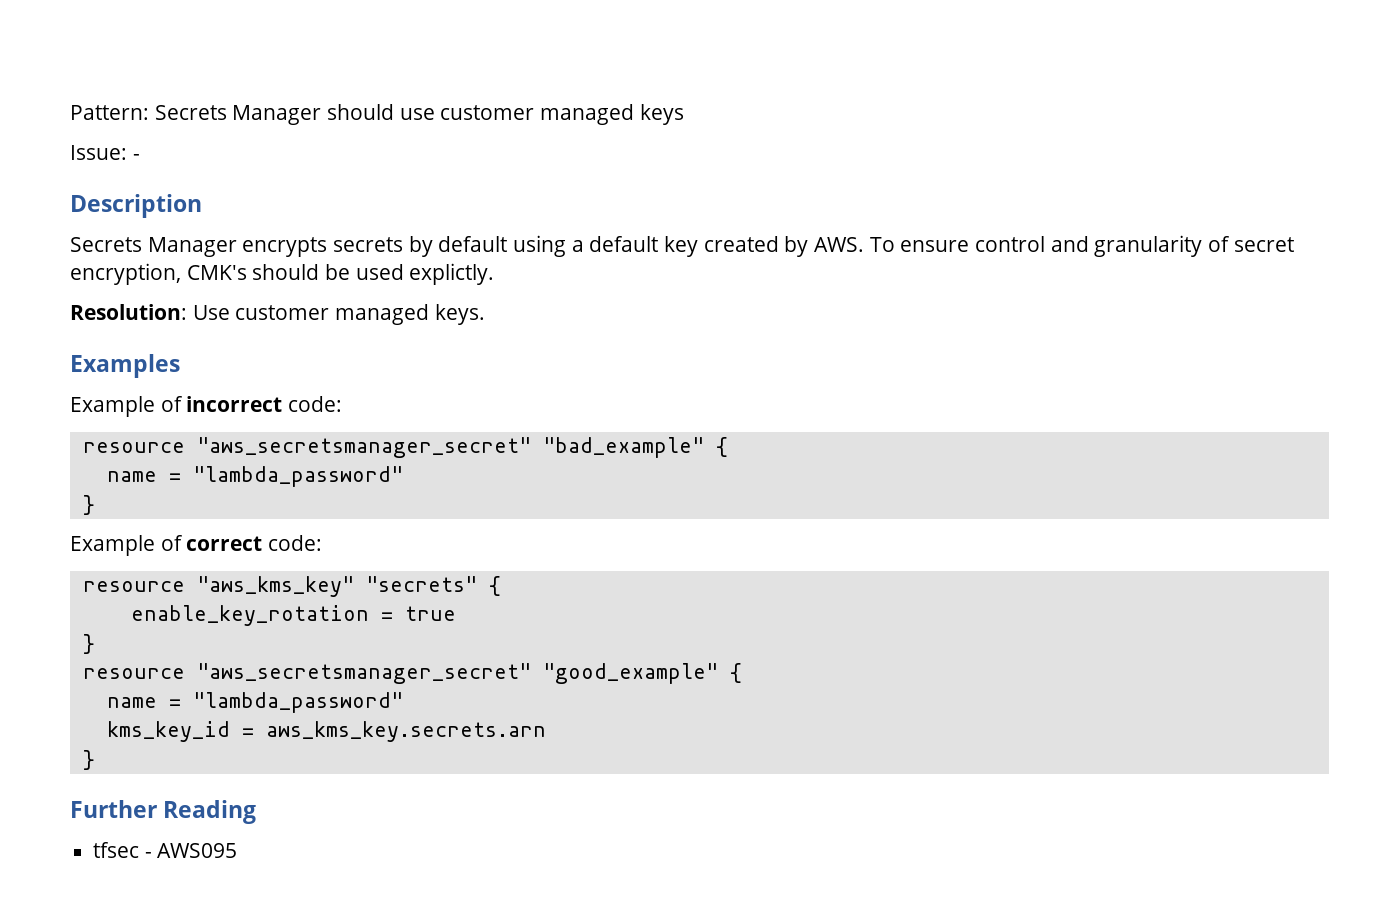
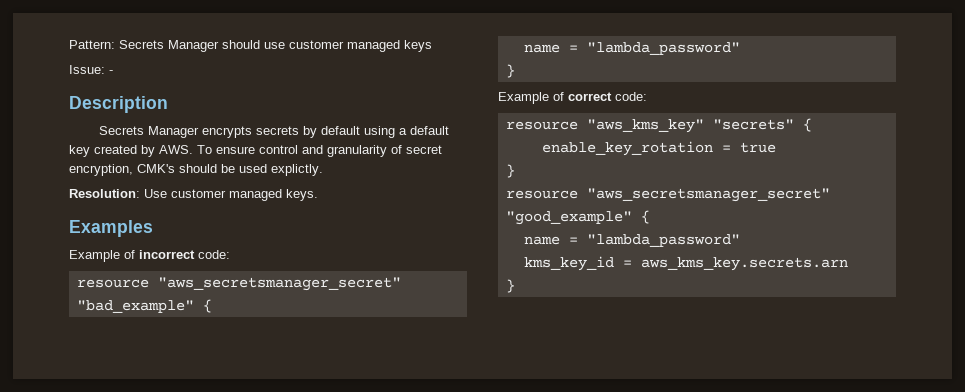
[70,800,257,824] [93,842,238,858] // Further Reading // tfsec - AWS095 -> (515, 286) none

